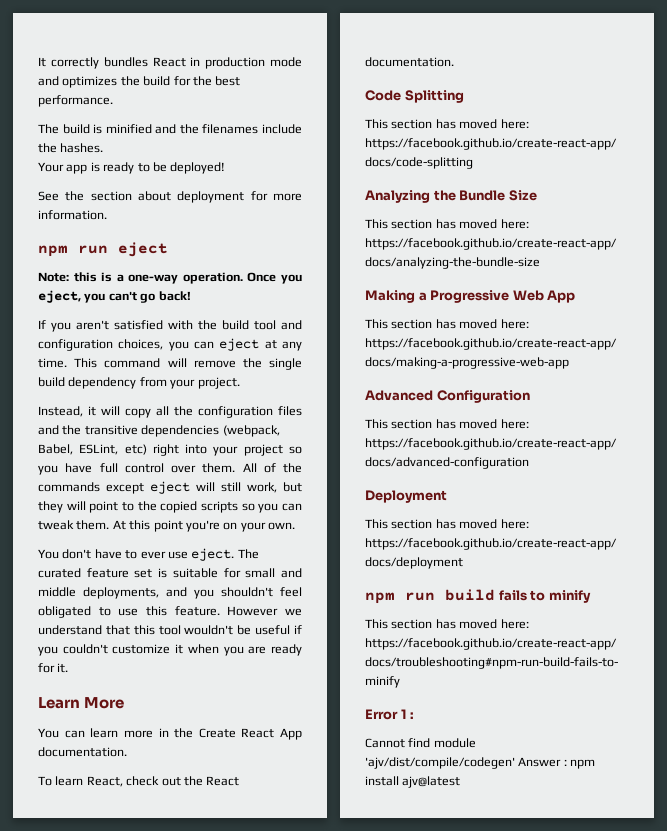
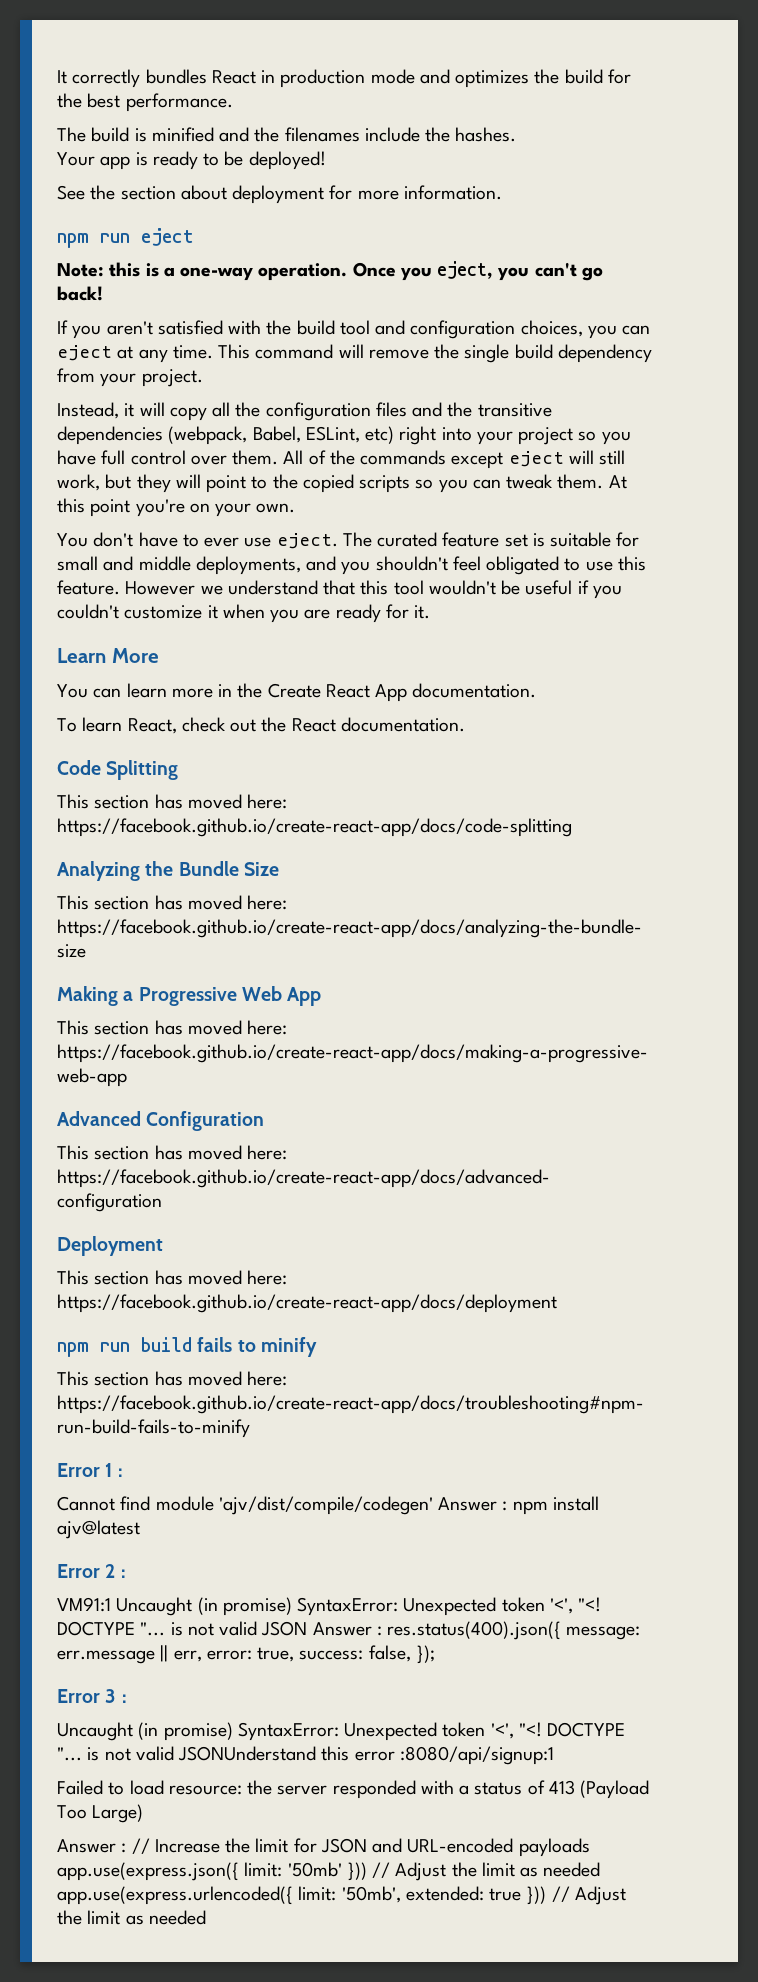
(461, 782) none -> [57,1564,126,1578] [57,1597,602,1616] [57,1621,641,1640] [57,1645,435,1664] [57,1689,127,1703] [57,1722,626,1741] [57,1746,554,1765] [57,1780,650,1799] [57,1804,144,1823] [57,1838,590,1857] [57,1862,601,1881] [57,1886,626,1905] [57,1910,206,1925] // Error 2 : // VM91:1 Uncaught (in promise) SyntaxError: Unexpected token '<', "<! DOCTYPE "... is not valid JSON Answer : res.status(400).json({ message: err.message || err, error: true, success: false, }); // Error 3 : // Uncaught (in promise) SyntaxError: Unexpected token '<', "<! DOCTYPE "... is not valid JSONUnderstand this error :8080/api/signup:1 // Failed to load resource: the server responded with a status of 413 (Payload Too Large) // Answer : // Increase the limit for JSON and URL-encoded payloads app.use(express.json({ limit: '50mb' })) // Adjust the limit as needed app.use(express.urlencoded({ limit: '50mb', extended: true })) // Adjust the limit as needed

